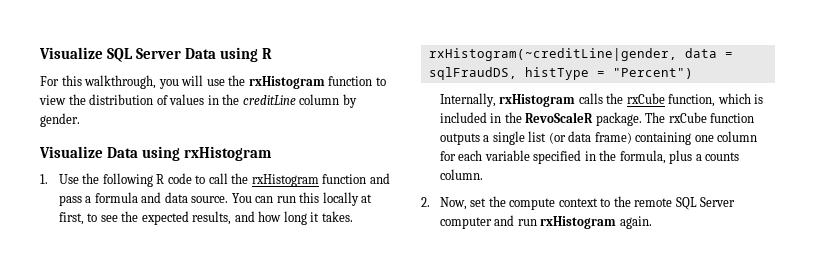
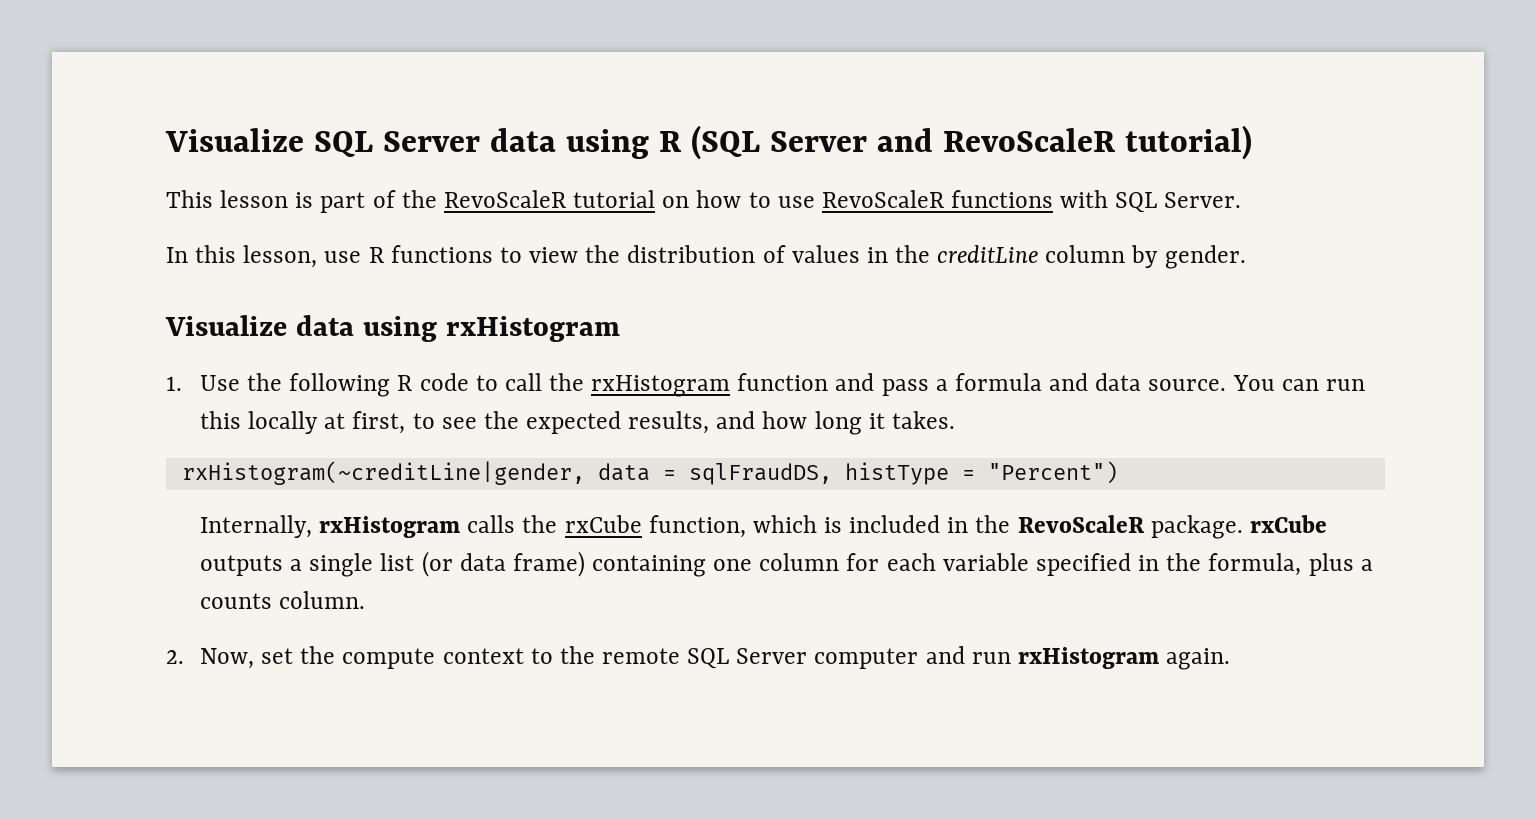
[185,48,217,59] Data -> [489,128,556,152] data
[40,75,373,89] // For this walkthrough, you will use the rxHistogram function -> [690,125,1252,160] [166,190,1242,213] [166,245,493,268] (SQL Server and RevoScaleR tutorial) // This lesson is part of the RevoScaleR tutorial on how to use RevoScaleR functions with SQL Server. // In this lesson, use R functions
[106,147,138,158] Data -> [295,315,354,336] data
[645,112,755,123] The rxCube function -> [1249,515,1327,533] rxCube

